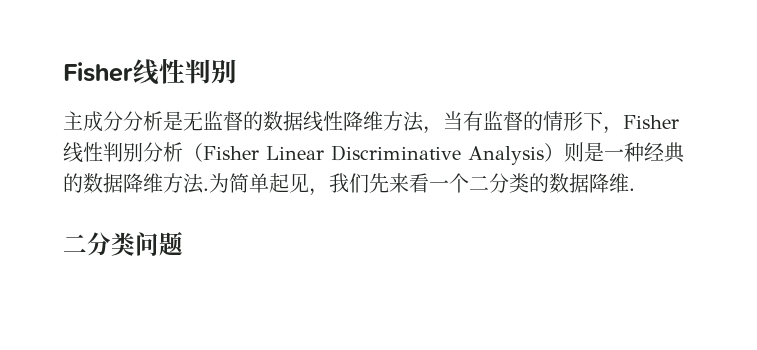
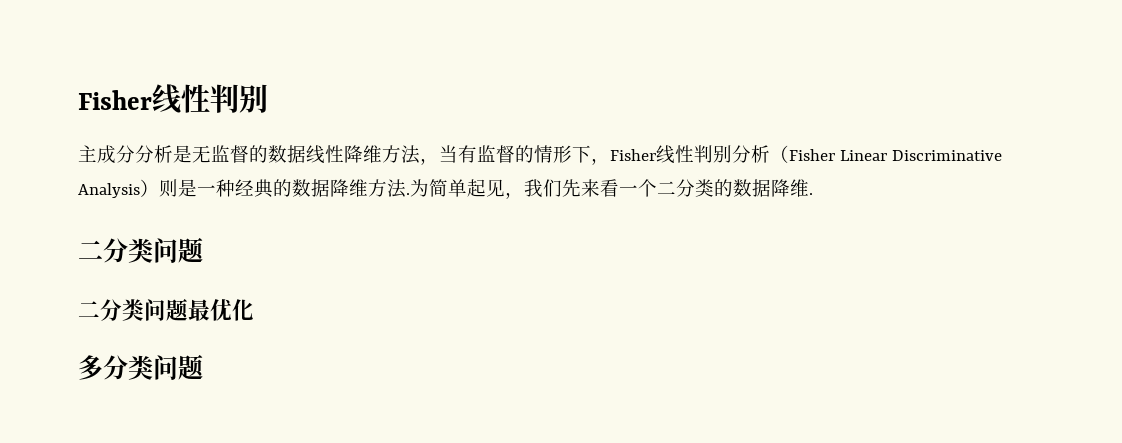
(183, 243) none -> [78,298,254,321] [78,354,203,380] // 二分类问题最优化 // 多分类问题

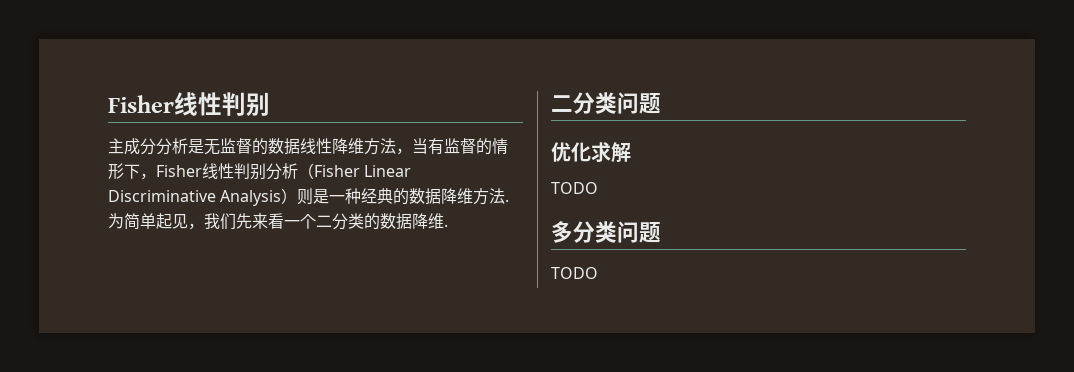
[78,298,210,321] 二分类问题最 -> (661, 103) none
(254, 310) none -> [591,142,631,163] [551,182,598,194] 求解 // TODO
(203, 367) none -> [551,267,598,279] // TODO

